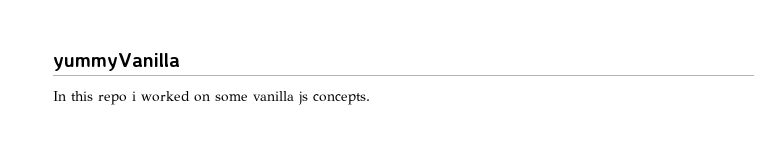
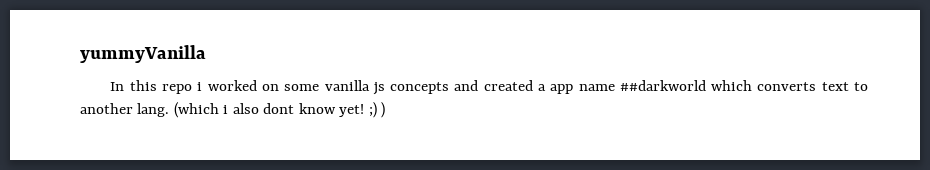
[313,93,370,105] concepts. -> [390,80,868,94] [80,102,386,118] concepts and created a app name ##darkworld which converts text to another lang. (which i also dont know yet! ;) )

